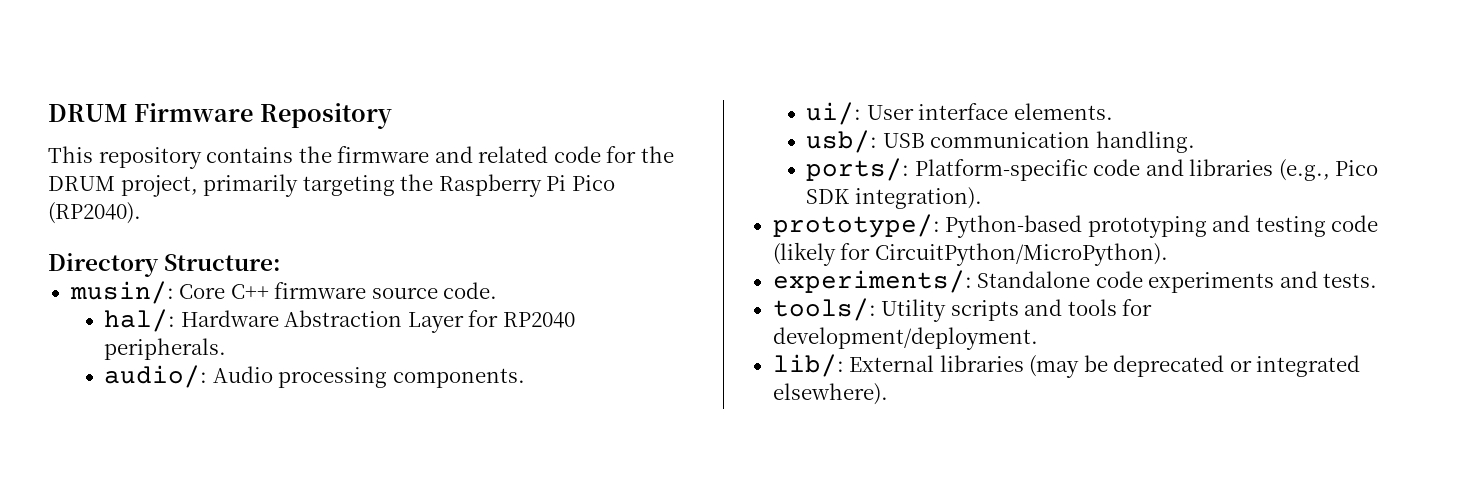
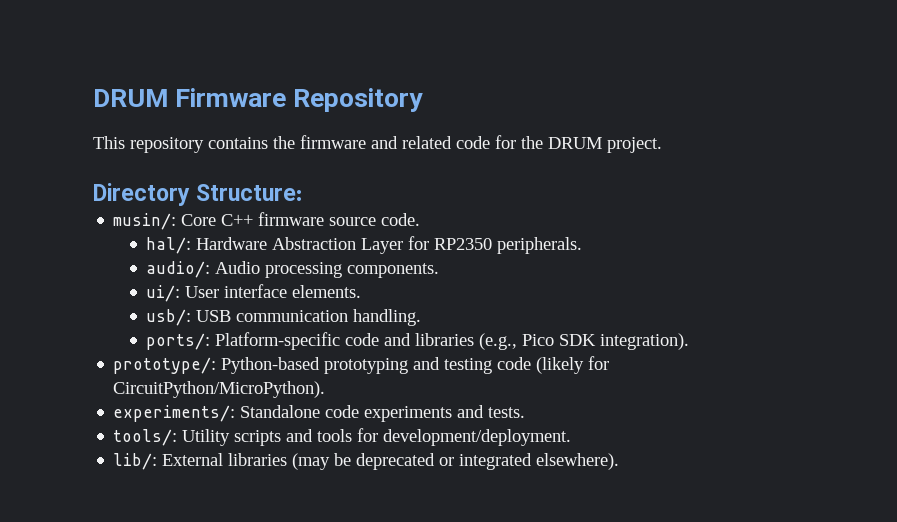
[120,174,615,197] [48,202,141,224] project, primarily targeting the Raspberry Pi Pico (RP2040). -> [607,137,662,153] project.
[502,312,575,328] RP2040 -> [434,238,493,250] RP2350

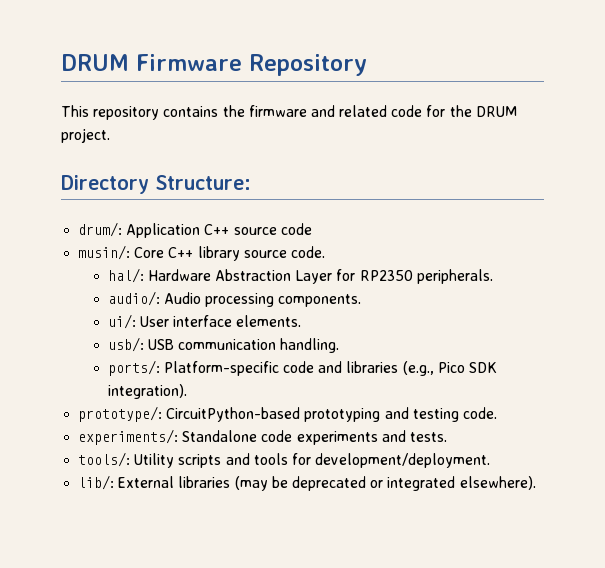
(303, 192) none -> [78,222,312,238] // drum/: Application C++ source code
[258,212,325,226] firmware -> [197,246,240,261] library
[221,357,321,374] Python-based -> [166,407,301,422] CircuitPython-based
[497,356,610,374] [113,381,326,398] code (likely for CircuitPython/MicroPython). -> [462,407,497,419] code.

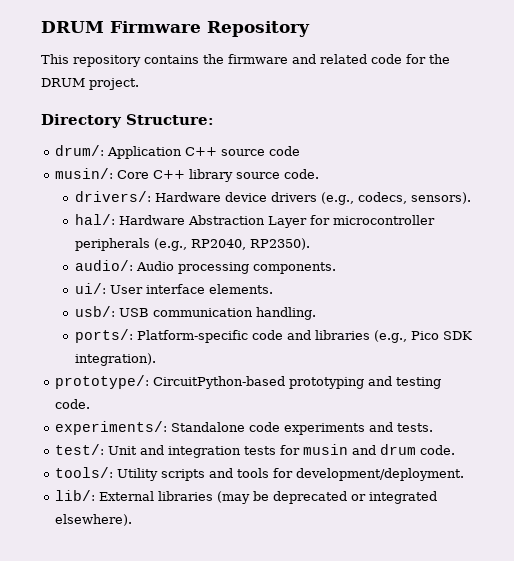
(325, 252) none -> [75,191,472,205] // drivers/: Hardware device drivers (e.g., codecs, sensors).
[359,269,493,284] RP2350 peripherals. -> [333,215,436,225] [75,238,311,251] microcontroller peripherals (e.g., RP2040, RP2350).
(447, 437) none -> [55,444,456,458] // test/: Unit and integration tests for musin and drum code.

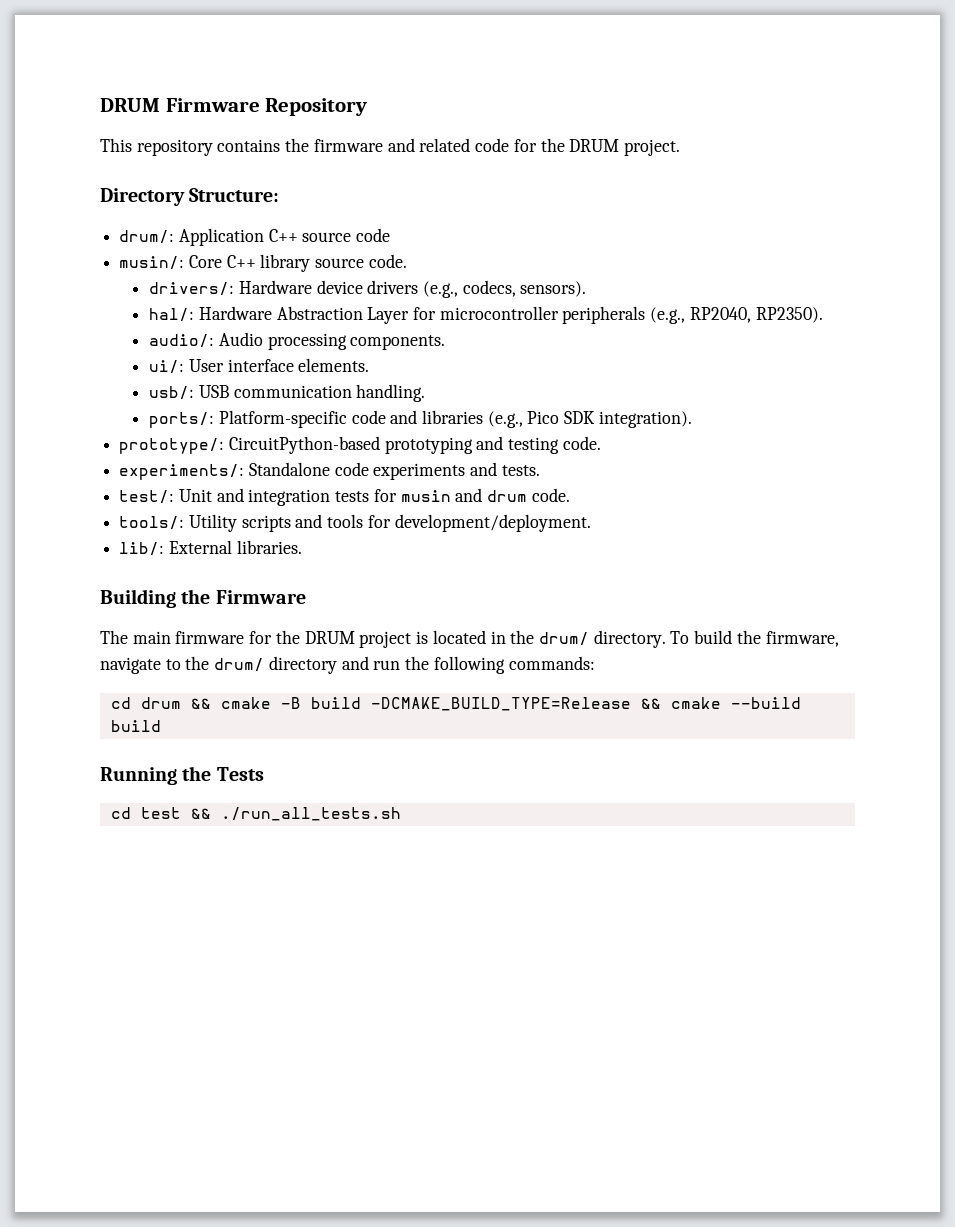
[158,491,438,504] [55,514,133,526] libraries (may be deprecated or integrated elsewhere). -> [236,540,302,554] [100,589,306,608] [100,630,839,648] [100,656,595,674] [110,697,801,711] [110,720,161,732] [100,766,264,785] [110,807,401,821] libraries. // Building the Firmware // The main firmware for the DRUM project is located in the drum/ directory. To build the firmware, navigate to the drum/ directory and run the following commands: // cd drum && cmake -B build -DCMAKE_BUILD_TYPE=Release && cmake --build build // Running the Tests // cd test && ./run_all_tests.sh

